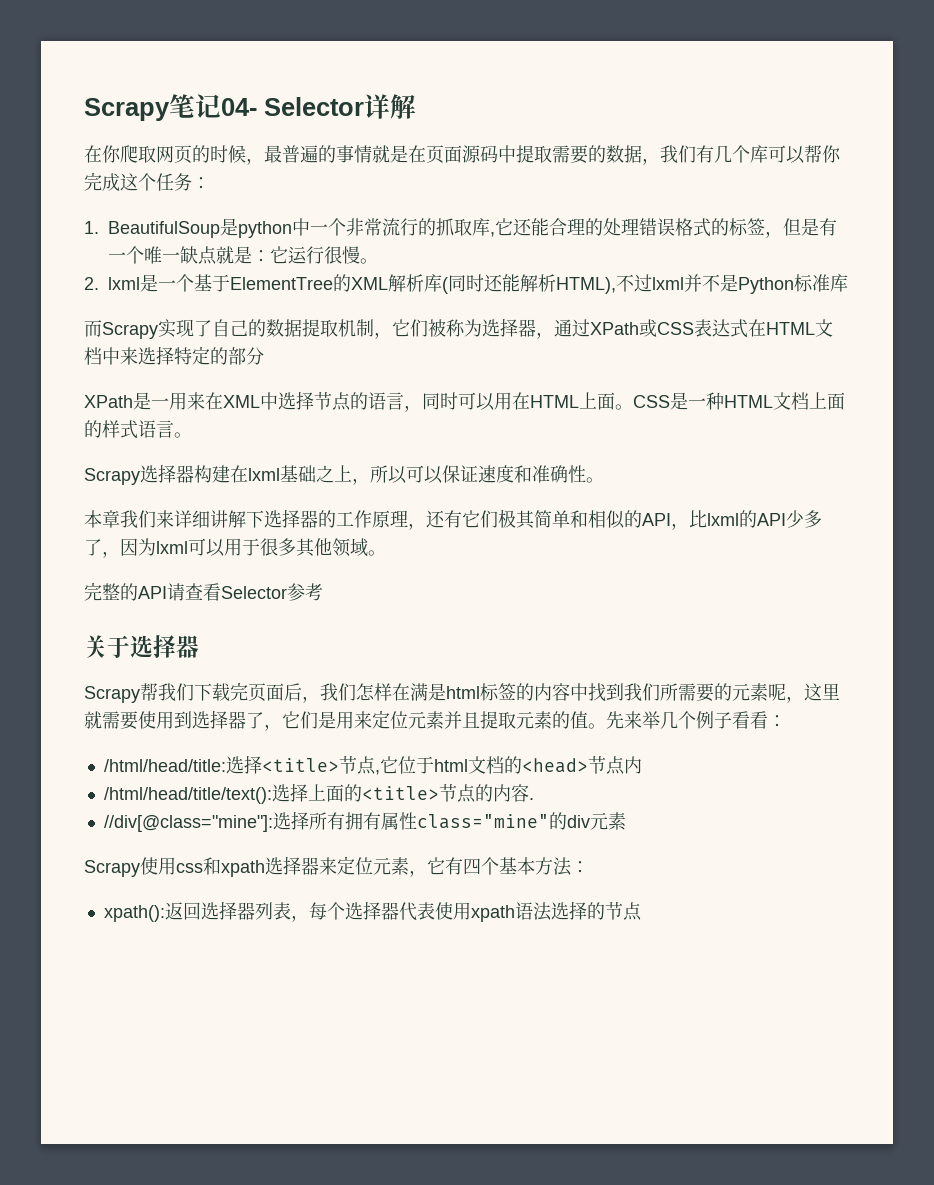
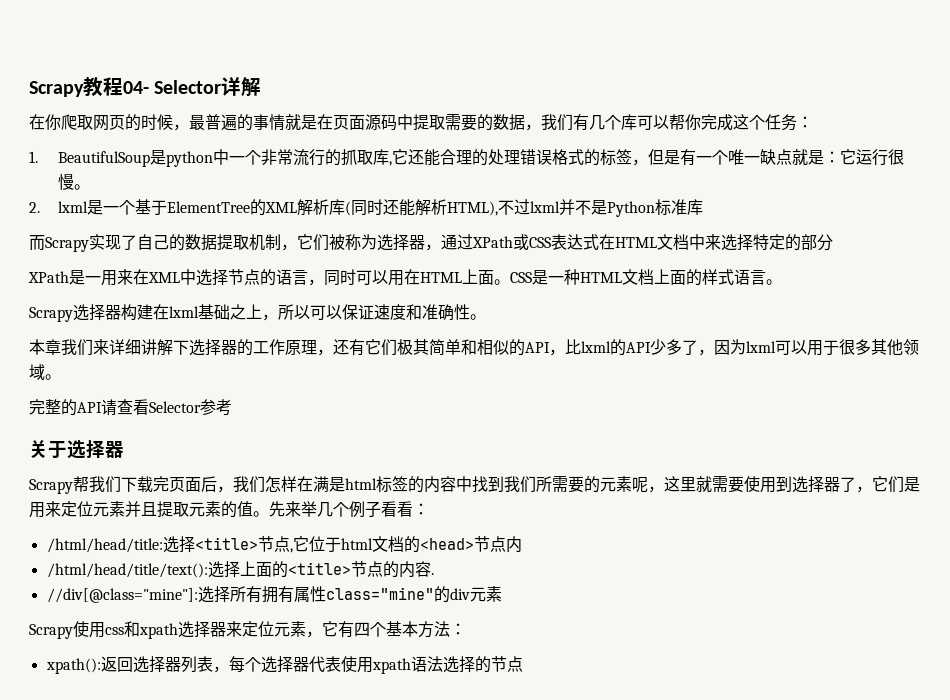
[84,94,221,121] Scrapy笔记 -> [29,77,123,97] Scrapy教程

